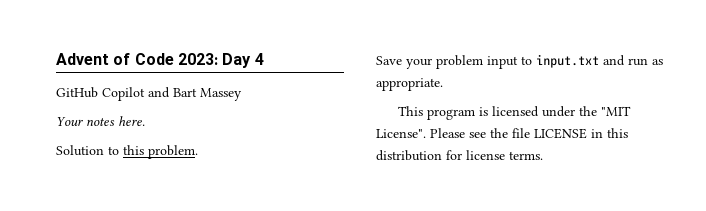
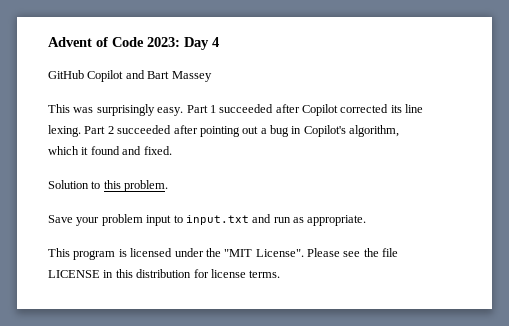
[56,116,145,126] Your notes here. -> [48,104,424,116] [48,125,400,137] [48,146,172,155] This was surprisingly easy. Part 1 succeeded after Copilot corrected its line lexing. Part 2 succeeded after pointing out a bug in Copilot's algorithm, which it found and fixed.

